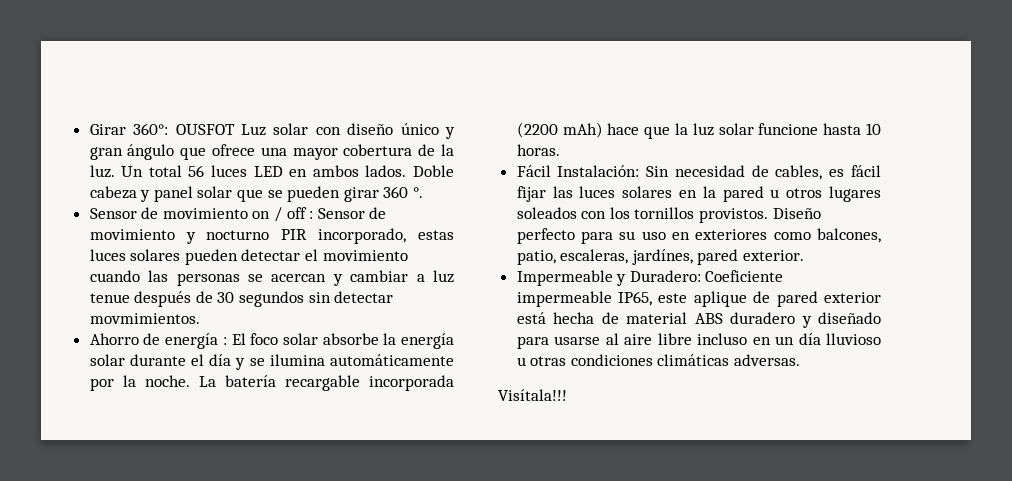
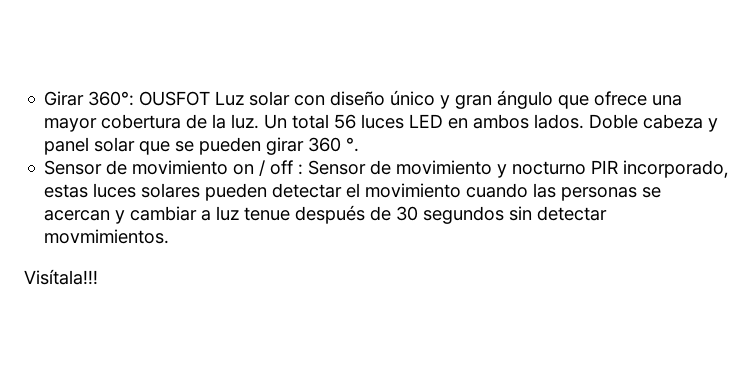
[89,333,454,349] [89,354,454,370] [89,375,454,391] [516,122,881,139] [516,144,560,156] [516,165,881,180] [516,186,881,202] [516,207,821,223] [516,228,881,244] [516,249,805,265] [516,270,784,286] [516,291,881,307] [516,312,881,328] [516,333,881,349] [516,354,801,366] // Ahorro de energía : El foco solar absorbe la energía solar durante el día y se ilumina automáticamente por la noche. La batería recargable incorporada (2200 mAh) hace que la luz solar funcione hasta 10 horas. // Fácil Instalación: Sin necesidad de cables, es fácil fijar las luces solares en la pared u otros lugares soleados con los tornillos provistos. Diseño perfecto para su uso en exteriores como balcones, patio, escaleras, jardínes, pared exterior. // Impermeable y Duradero: Coeficiente impermeable IP65, este aplique de pared exterior está hecha de material ABS duradero y diseñado para usarse al aire libre incluso en un día lluvioso u otras condiciones climáticas adversas. -> (170, 236) none

